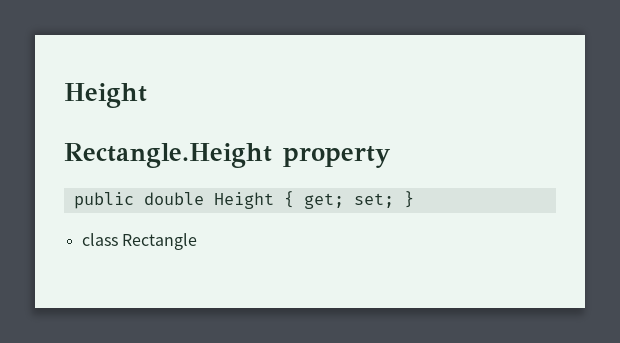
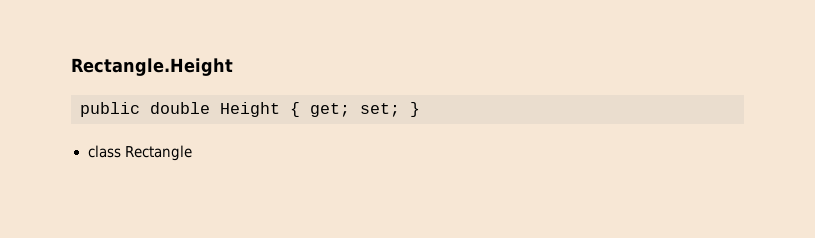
[64,83,147,108] Height // -> (71, 67) none
[283,146,391,168] property -> (233, 67) none

